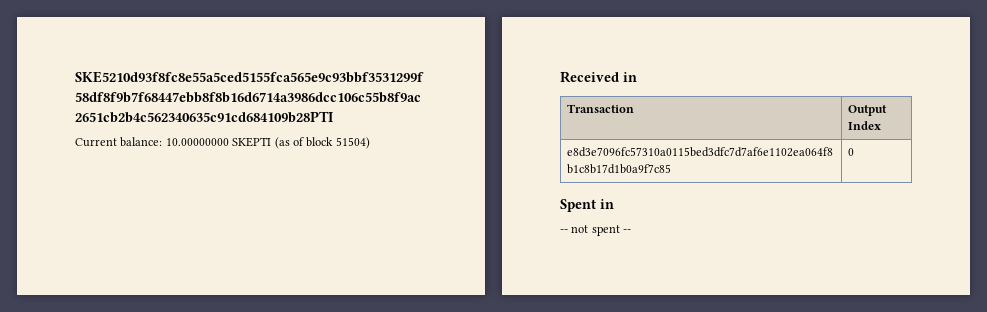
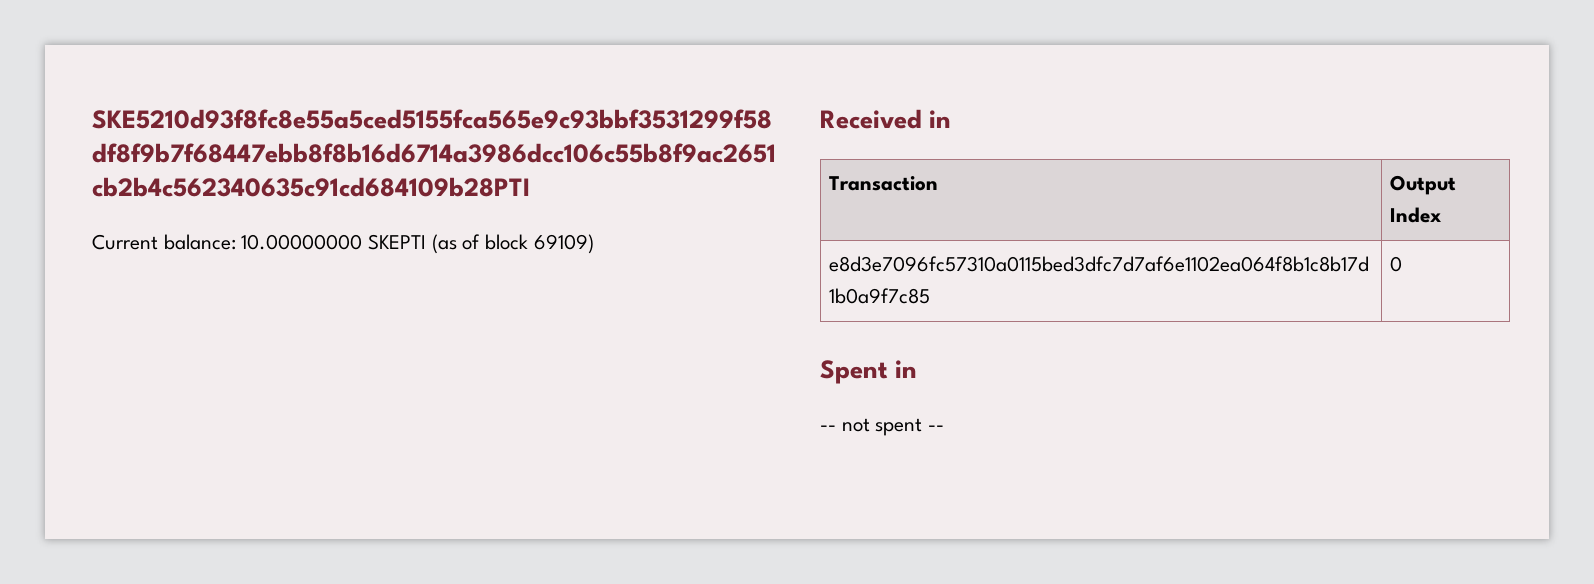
[335,137,370,149] 51504) -> [533,234,594,254] 69109)

